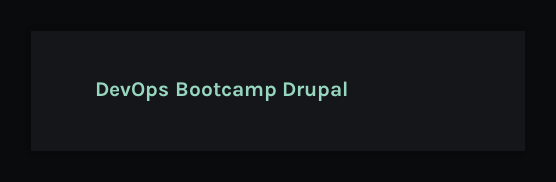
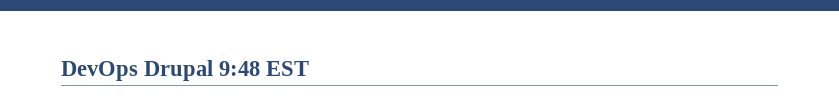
[174,81,349,101] Bootcamp Drupal -> [144,60,310,81] Drupal 9:48 EST

